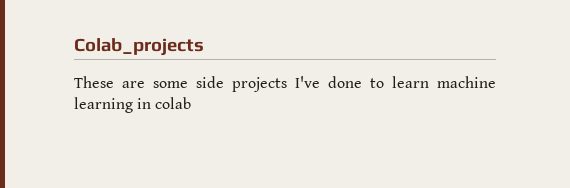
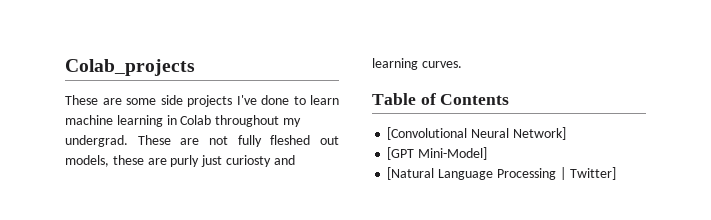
[155,97,192,109] colab -> [180,115,301,127] [65,135,339,147] [65,155,295,167] [372,58,462,70] [372,93,510,105] [387,127,566,140] [387,147,488,160] [387,167,616,180] Colab throughout my undergrad. These are not fully fleshed out models, these are purly just curiosty and learning curves. // Table of Contents // [Convolutional Neural Network] // [GPT Mini-Model] // [Natural Language Processing | Twitter]

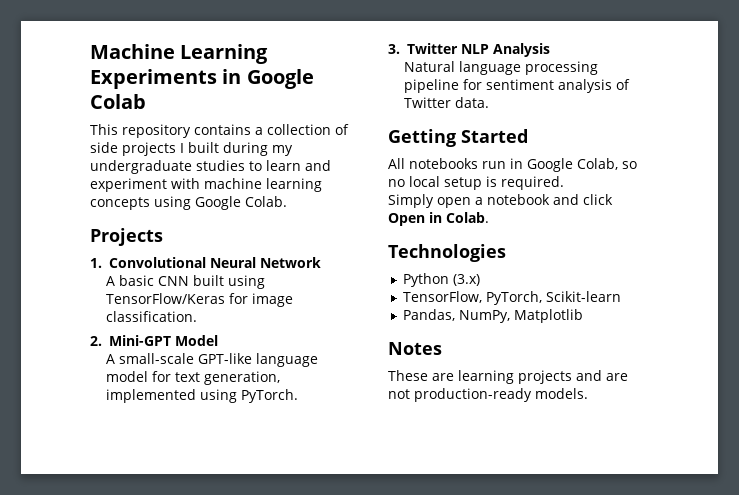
[65,59,195,76] [65,95,339,107] [65,115,301,127] [65,135,339,147] [65,155,295,167] [372,58,462,70] [372,93,510,105] [387,127,566,140] [387,147,488,160] [387,167,616,180] Colab_projects // These are some side projects I've done to learn machine learning in Colab throughout my undergrad. These are not fully fleshed out models, these are purly just curiosty and learning curves. // Table of Contents // [Convolutional Neural Network] // [GPT Mini-Model] // [Natural Language Processing | Twitter] -> [90,44,269,64] [90,69,314,89] [90,94,146,109] [90,124,349,138] [90,142,293,156] [90,160,331,174] [90,178,322,192] [90,196,287,210] [90,228,163,246] [90,257,321,268] [105,275,265,289] [105,293,293,307] [105,311,197,322] [90,335,218,346] [105,353,318,367] [105,371,280,385] [105,389,298,403] [388,43,550,57] [403,61,598,75] [403,79,630,93] [403,97,489,108] [388,129,528,147] [388,158,637,172] [388,176,564,190] [388,194,613,208] [388,212,489,226] [388,244,506,262] [403,273,481,287] [403,291,622,305] [403,309,584,323] [388,342,442,355] [388,370,628,384] [388,388,588,402] Machine Learning Experiments in Google Colab // This repository contains a collection of side projects I built during my undergraduate studies to learn and experiment with machine learning concepts using Google Colab. // Projects // 1. Convolutional Neural Network // A basic CNN built using TensorFlow/Keras for image classification. // 2. Mini-GPT Model // A small-scale GPT-like language model for text generation, implemented using PyTorch. // 3. Twitter NLP Analysis // Natural language processing pipeline for sentiment analysis of Twitter data. // Getting Started // All notebooks run in Google Colab, so no local setup is required. // Simply open a notebook and click Open in Colab. // Technologies // Python (3.x) // TensorFlow, PyTorch, Scikit-learn // Pandas, NumPy, Matplotlib // Notes // These are learning projects and are not production-ready models.

